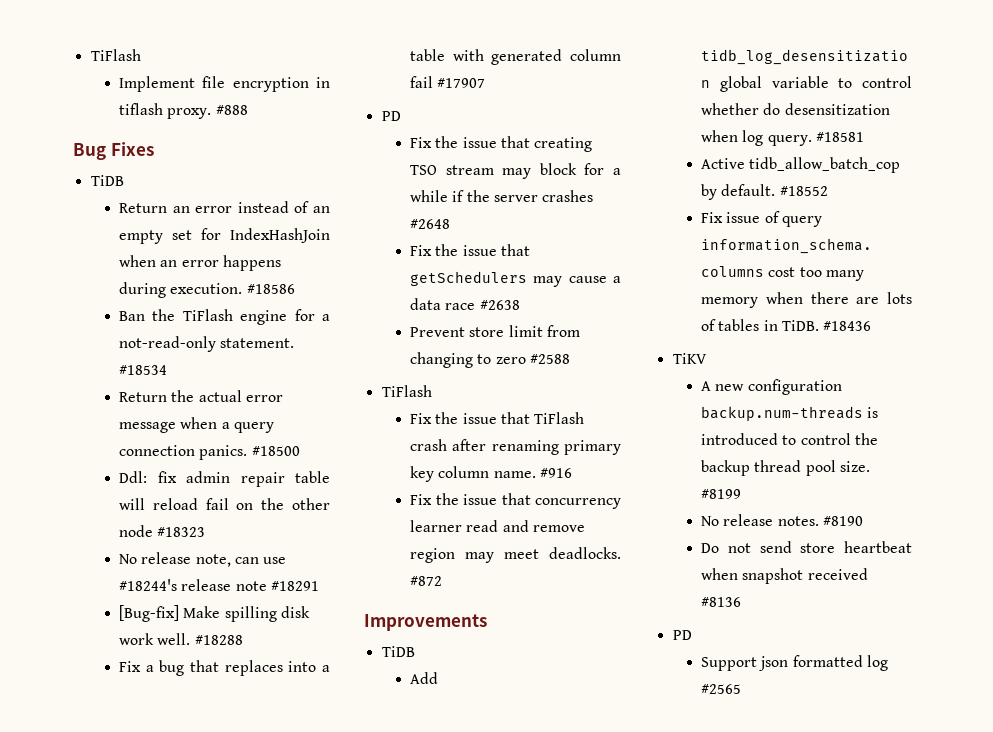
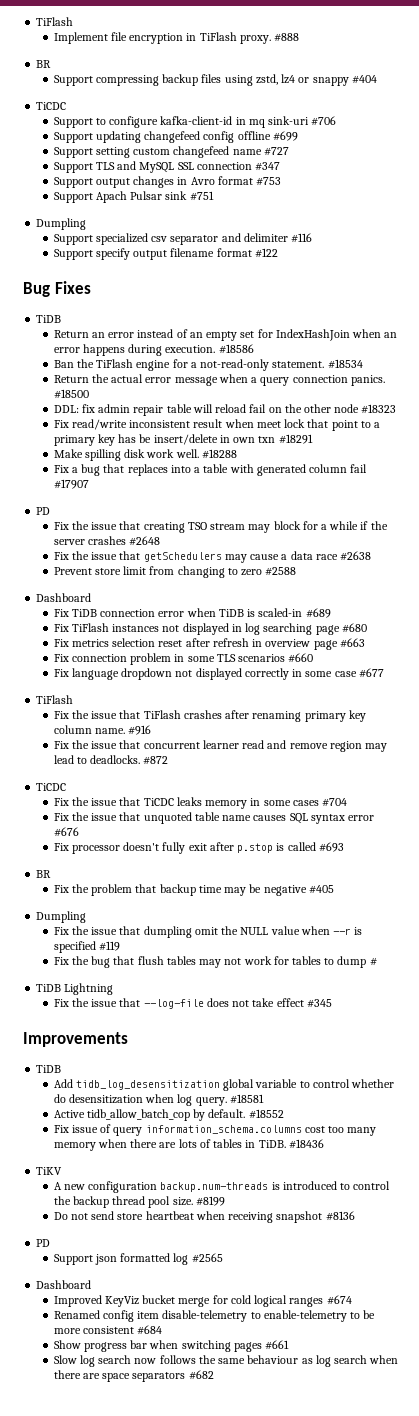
[119,103,164,115] tiflash -> [199,32,237,41] TiFlash
(248, 110) none -> [36,60,52,68] [53,74,377,86] [36,102,67,110] [53,116,337,128] [53,131,298,143] [53,146,289,158] [53,161,281,173] [53,176,282,188] [53,191,214,203] [36,218,87,230] [53,233,313,245] [53,248,278,260] // BR // Support compressing backup files using zstd, lz4 or snappy #404 // TiCDC // Support to configure kafka-client-id in mq sink-uri #706 // Support updating changefeed config offline #699 // Support setting custom changefeed name #727 // Support TLS and MySQL SSL connection #347 // Support output changes in Avro format #753 // Support Apach Pulsar sink #751 // Dumpling // Support specialized csv separator and delimiter #116 // Support specify output filename format #122
[119,471,148,483] Ddl: -> [53,405,79,413] DDL:
[119,552,287,567] [119,579,267,591] No release note, can use #18244's release note -> [53,419,381,431] [53,434,276,446] Fix read/write inconsistent result when meet lock that point to a primary key has be insert/delete in own txn
[119,605,180,622] [Bug-fix] -> (313, 439) none
(571, 359) none -> [36,593,92,602] [53,608,331,618] [53,623,367,635] [53,638,365,650] [53,653,314,665] [53,668,384,680] // Dashboard // Fix TiDB connection error when TiDB is scaled-in #689 // Fix TiFlash instances not displayed in log searching page #680 // Fix metrics selection reset after refresh in overview page #663 // Fix connection problem in some TLS scenarios #660 // Fix language dropdown not displayed correctly in some case #677
[410,439,448,451] crash -> [183,710,222,719] crashes
[535,498,621,509] concurrency -> [143,742,200,749] concurrent
[504,549,540,559] meet -> [53,755,87,764] lead to
(443, 581) none -> [36,783,67,791] [53,797,348,809] [53,812,375,824] [53,827,79,837] [53,842,344,854] [36,870,52,878] [53,884,334,896] [36,911,87,923] [53,926,363,938] [53,941,120,953] [53,956,377,968] [36,983,114,995] [53,998,332,1009] // TiCDC // Fix the issue that TiCDC leaks memory in some cases #704 // Fix the issue that unquoted table name causes SQL syntax error #676 // Fix processor doesn't fully exit after p.stop is called #693 // BR // Fix the problem that backup time may be negative #405 // Dumpling // Fix the issue that dumpling omit the NULL value when --r is specified #119 // Fix the bug that flush tables may not work for tables to dump # // TiDB Lightning // Fix the issue that --log-file does not take effect #345
[701,514,864,526] // No release notes. #8190 -> (225, 1201) none
[742,568,868,584] snapshot received -> [228,1211,323,1223] receiving snapshot
(742, 689) none -> [36,1280,92,1289] [53,1295,352,1307] [53,1310,376,1322] [53,1325,163,1335] [53,1340,290,1352] [53,1355,399,1367] [53,1370,214,1382] // Dashboard // Improved KeyViz bucket merge for cold logical ranges #674 // Renamed config item disable-telemetry to enable-telemetry to be more consistent #684 // Show progress bar when switching pages #661 // Slow log search now follows the same behaviour as log search when there are space separators #682

